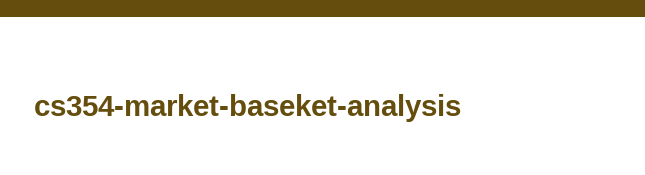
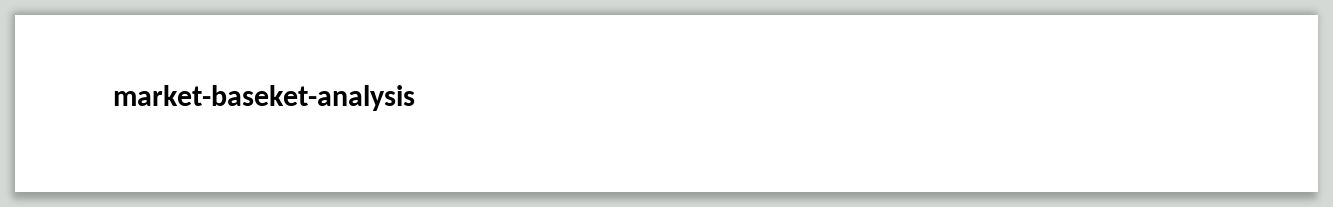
[34,94,461,122] cs354-market-baseket-analysis -> [113,85,415,111] market-baseket-analysis

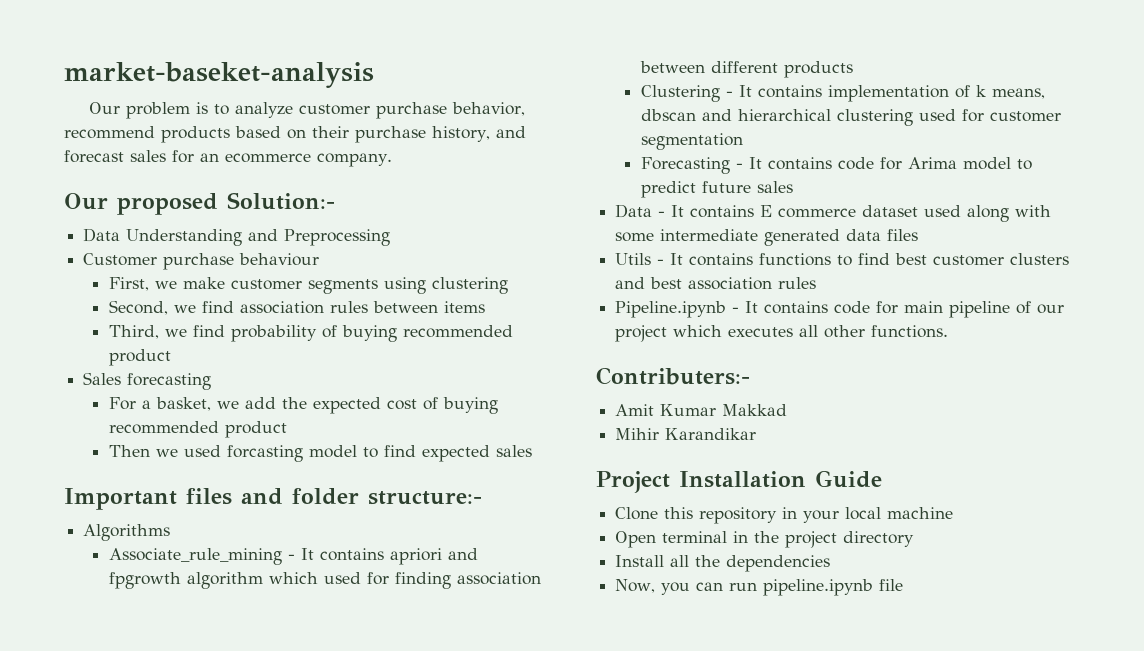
(415, 98) none -> [88,102,525,119] [64,126,526,143] [64,150,392,167] [64,192,335,215] [83,228,391,246] [83,253,320,270] [108,277,508,294] [108,300,485,315] [108,325,513,342] [108,349,171,366] [83,372,212,390] [108,397,498,414] [108,421,287,438] [108,445,532,462] [64,488,482,510] [83,524,171,541] [108,548,478,565] [108,572,541,589] [639,61,853,78] [640,85,1045,102] [640,109,1061,126] [640,133,743,150] [640,157,1032,174] [640,181,793,198] [615,204,1052,222] [615,229,919,246] [615,253,1070,266] [615,277,817,290] [615,301,1065,318] [615,325,949,342] [596,367,750,385] [615,404,788,416] [615,428,757,440] [596,470,882,493] [615,507,954,524] [615,531,915,548] [615,555,831,572] [615,579,904,596] // Our problem is to analyze customer purchase behavior, recommend products based on their purchase history, and forecast sales for an ecommerce company. // Our proposed Solution:- // Data Understanding and Preprocessing // Customer purchase behaviour // First, we make customer segments using clustering // Second, we find association rules between items // Third, we find probability of buying recommended product // Sales forecasting // For a basket, we add the expected cost of buying recommended product // Then we used forcasting model to find expected sales // Important files and folder structure:- // Algorithms // Associate_rule_mining - It contains apriori and fpgrowth algorithm which used for finding association between different products // Clustering - It contains implementation of k means, dbscan and hierarchical clustering used for customer segmentation // Forecasting - It contains code for Arima model to predict future sales // Data - It contains E commerce dataset used along with some intermediate generated data files // Utils - It contains functions to find best customer clusters and best association rules // Pipeline.ipynb - It contains code for main pipeline of our project which executes all other functions. // Contributers:- // Amit Kumar Makkad // Mihir Karandikar // Project Installation Guide // Clone this repository in your local machine // Open terminal in the project directory // Install all the dependencies // Now, you can run pipeline.ipynb file

